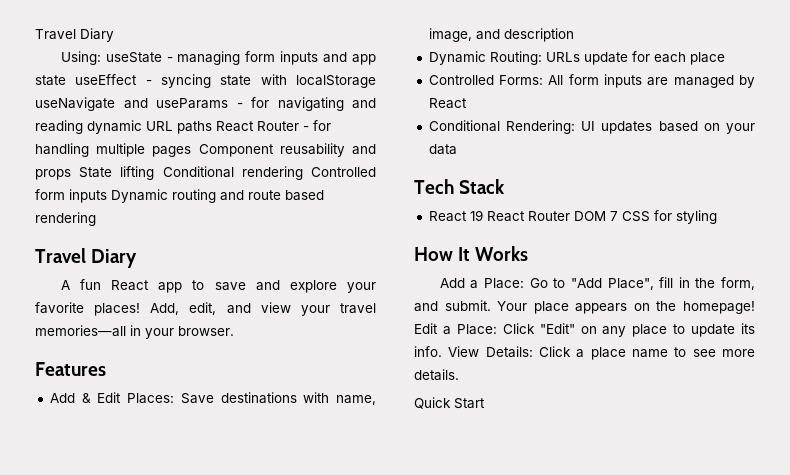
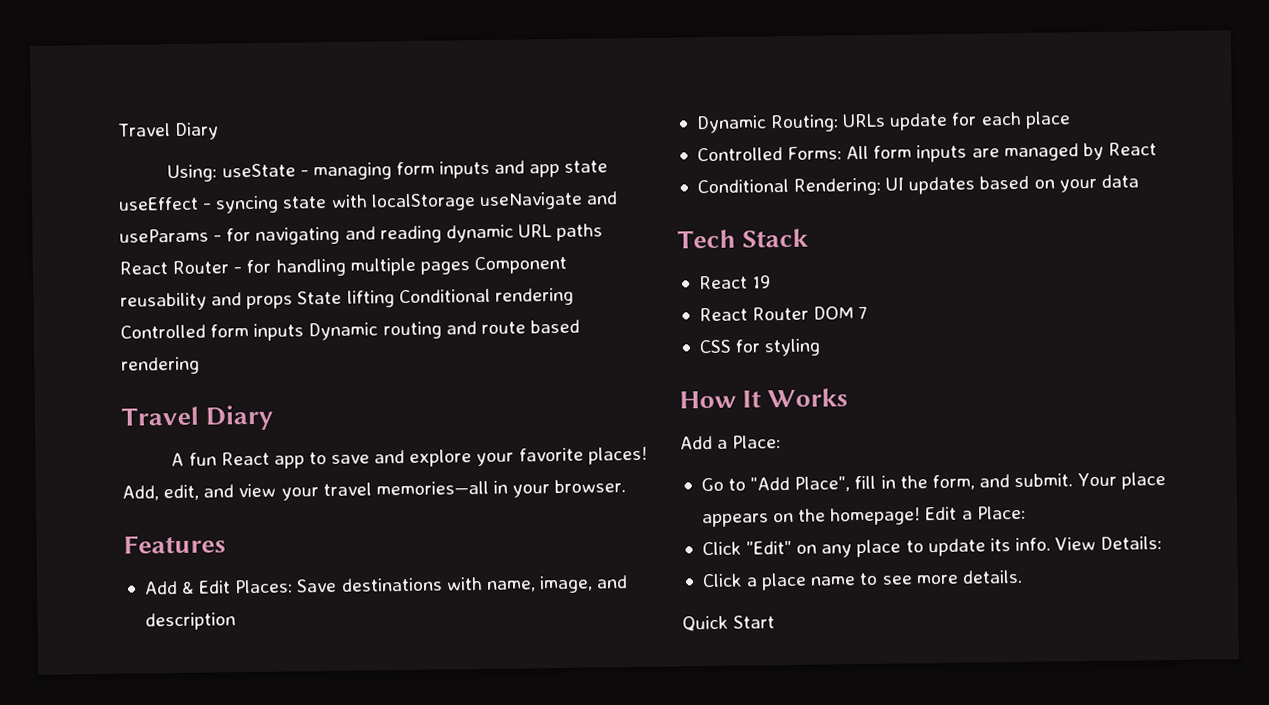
(483, 215) none -> (772, 282) //
(618, 216) none -> (869, 312) //
(525, 283) none -> (782, 442) //
(497, 329) none -> (1026, 512) //
(533, 352) none -> (1163, 543) //

